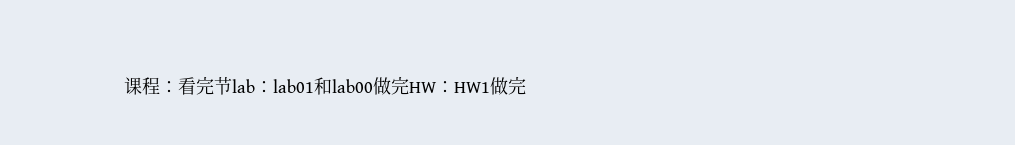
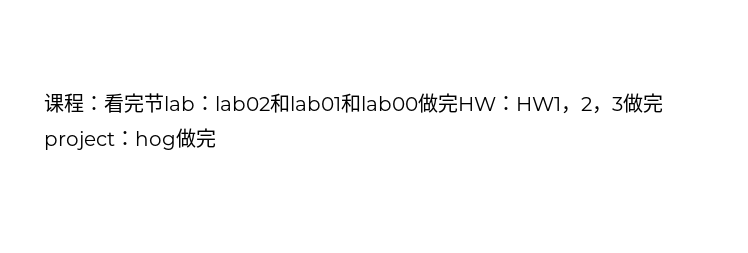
(273, 87) none -> [215,93,290,113] lab02和
(490, 87) none -> [561,93,663,114] [44,131,176,150] ，2，3做完project：hog

